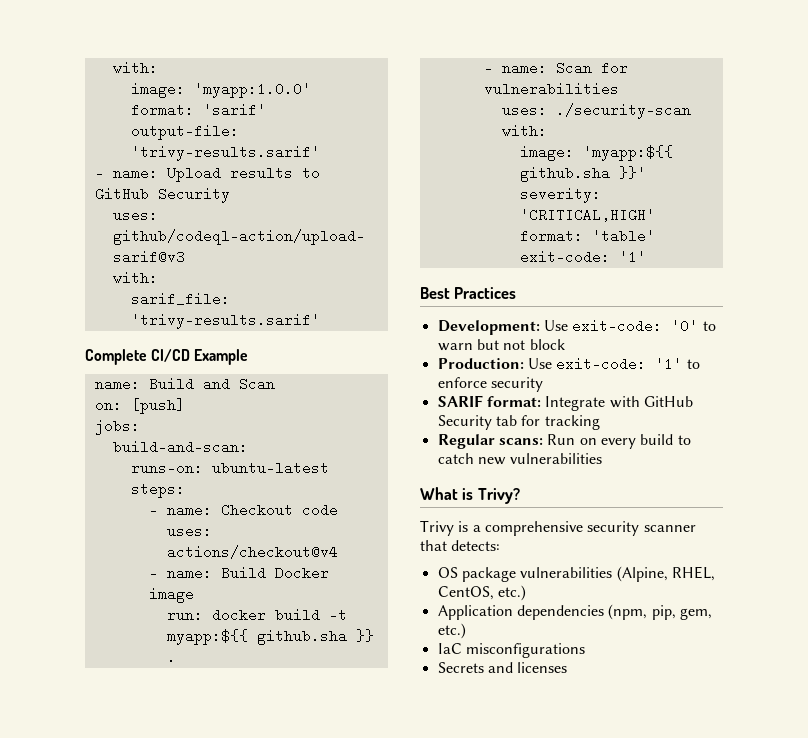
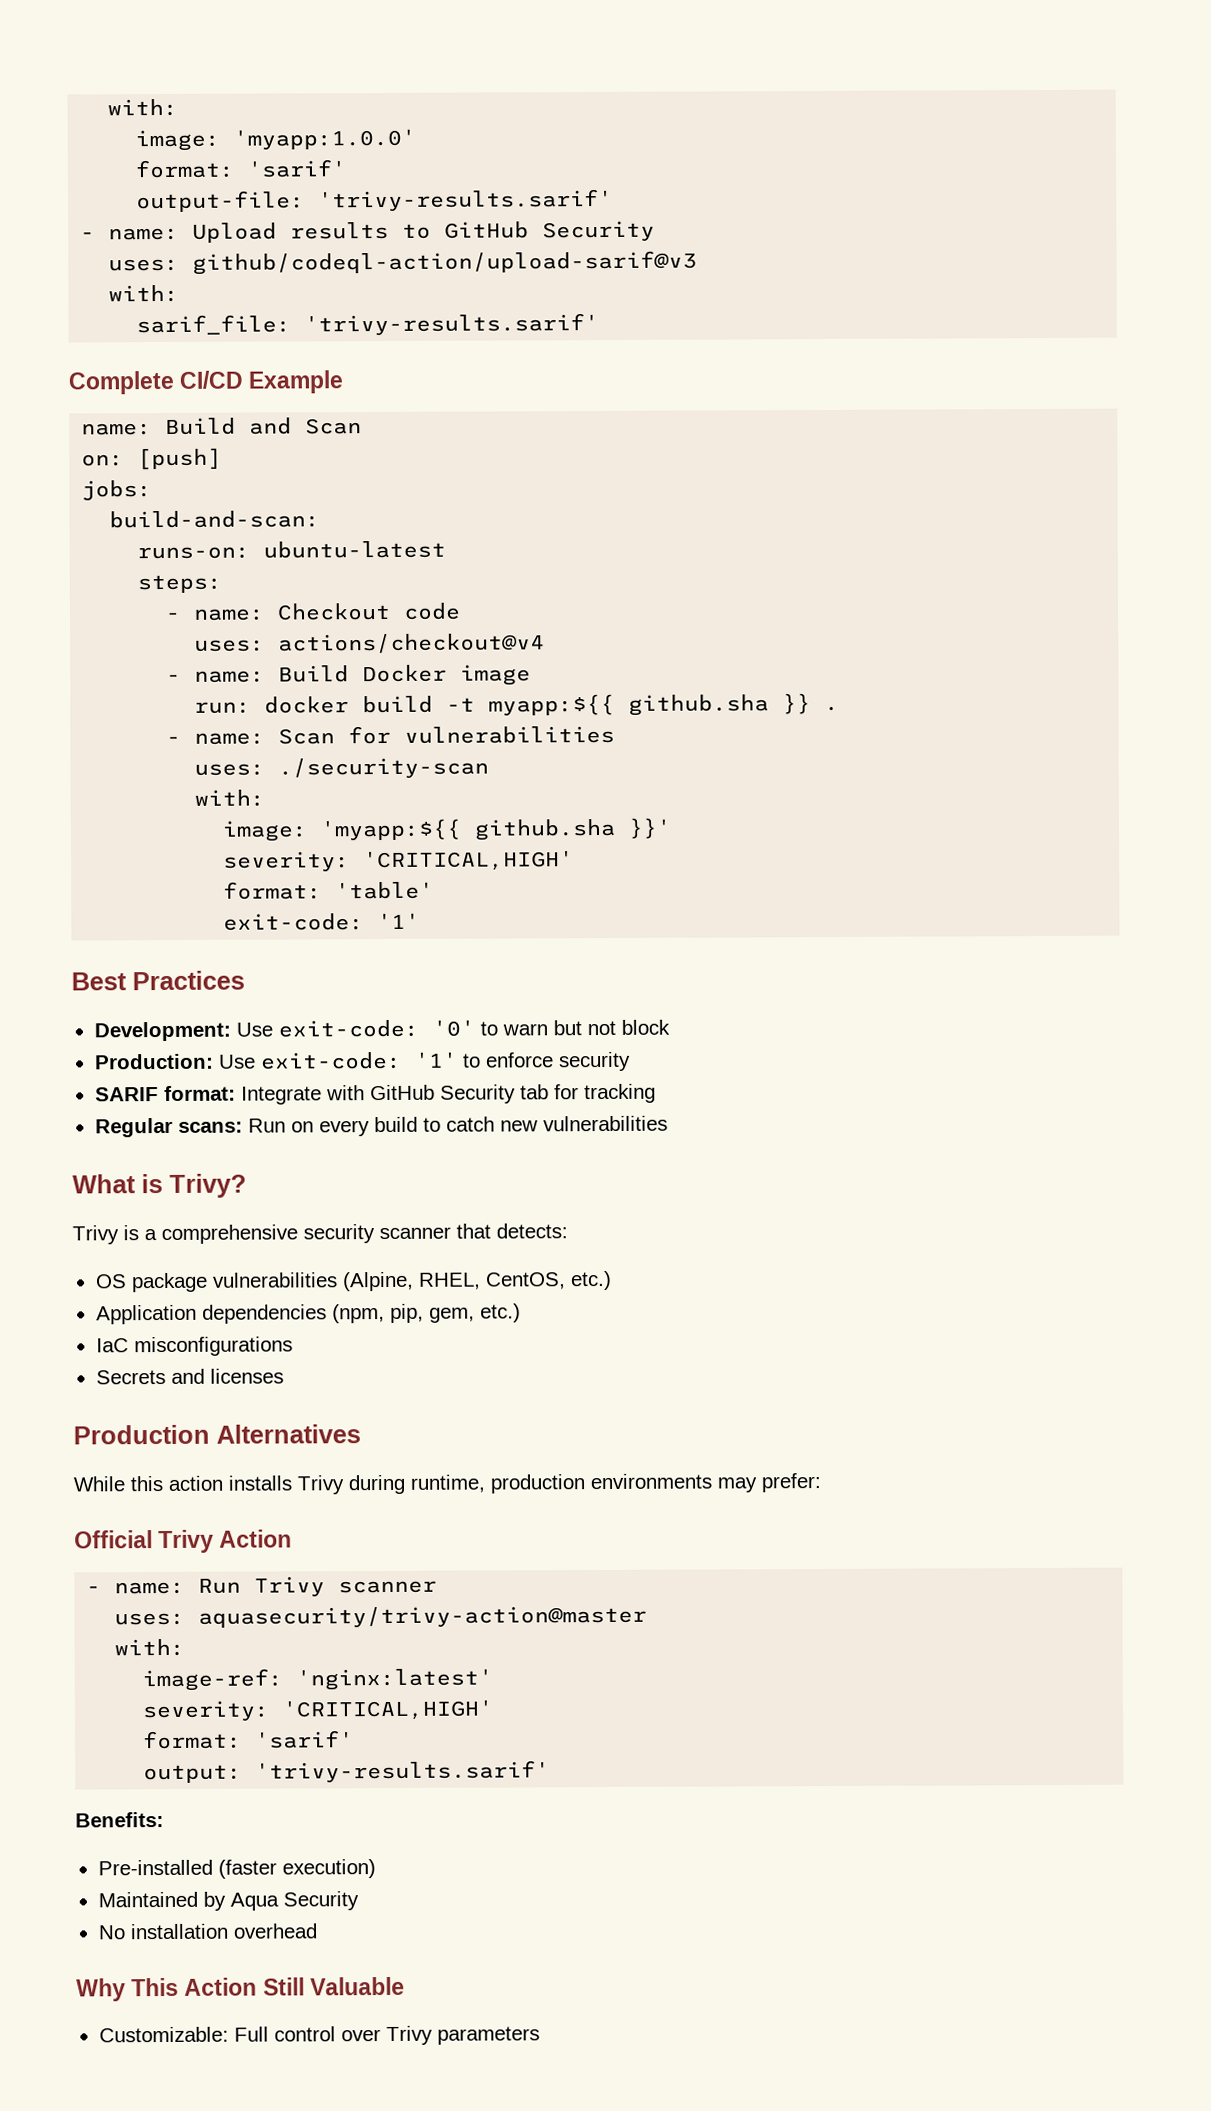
(568, 667) none -> [73,1424,361,1445] [73,1473,821,1495] [74,1529,293,1554] [86,1576,438,1597] [114,1605,648,1628] [114,1638,186,1657] [142,1668,494,1692] [142,1699,495,1722] [143,1730,355,1750] [143,1760,551,1784] [75,1812,164,1828] [97,1859,376,1879] [97,1891,359,1911] [97,1923,318,1940] [76,1976,405,2002] [98,2025,540,2046] // Production Alternatives // While this action installs Trivy during runtime, production environments may prefer: // Official Trivy Action // - name: Run Trivy scanner // uses: aquasecurity/trivy-action@master // with: // image-ref: 'nginx:latest' // severity: 'CRITICAL,HIGH' // format: 'sarif' // output: 'trivy-results.sarif' // Benefits: // Pre-installed (faster execution) // Maintained by Aqua Security // No installation overhead // Why This Action Still Valuable // Customizable: Full control over Trivy parameters

